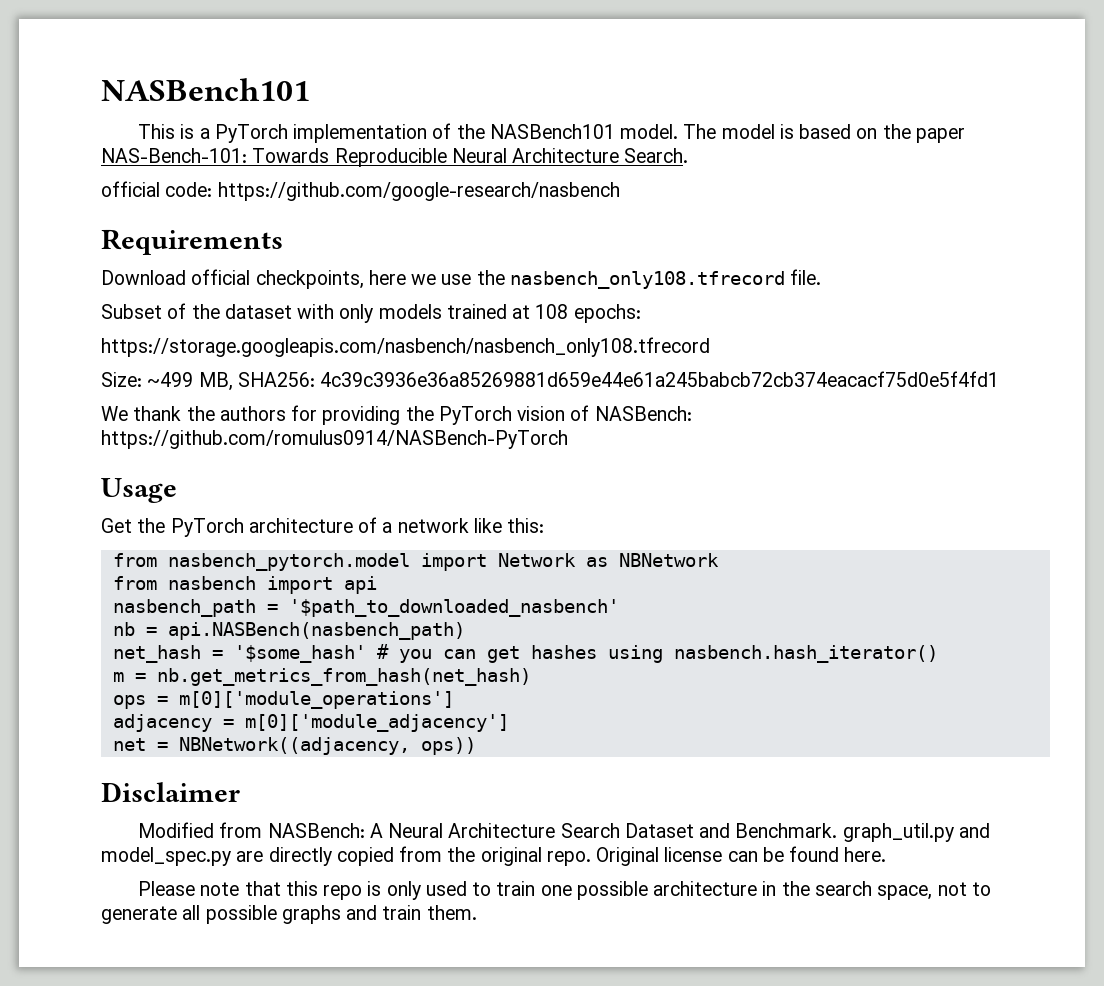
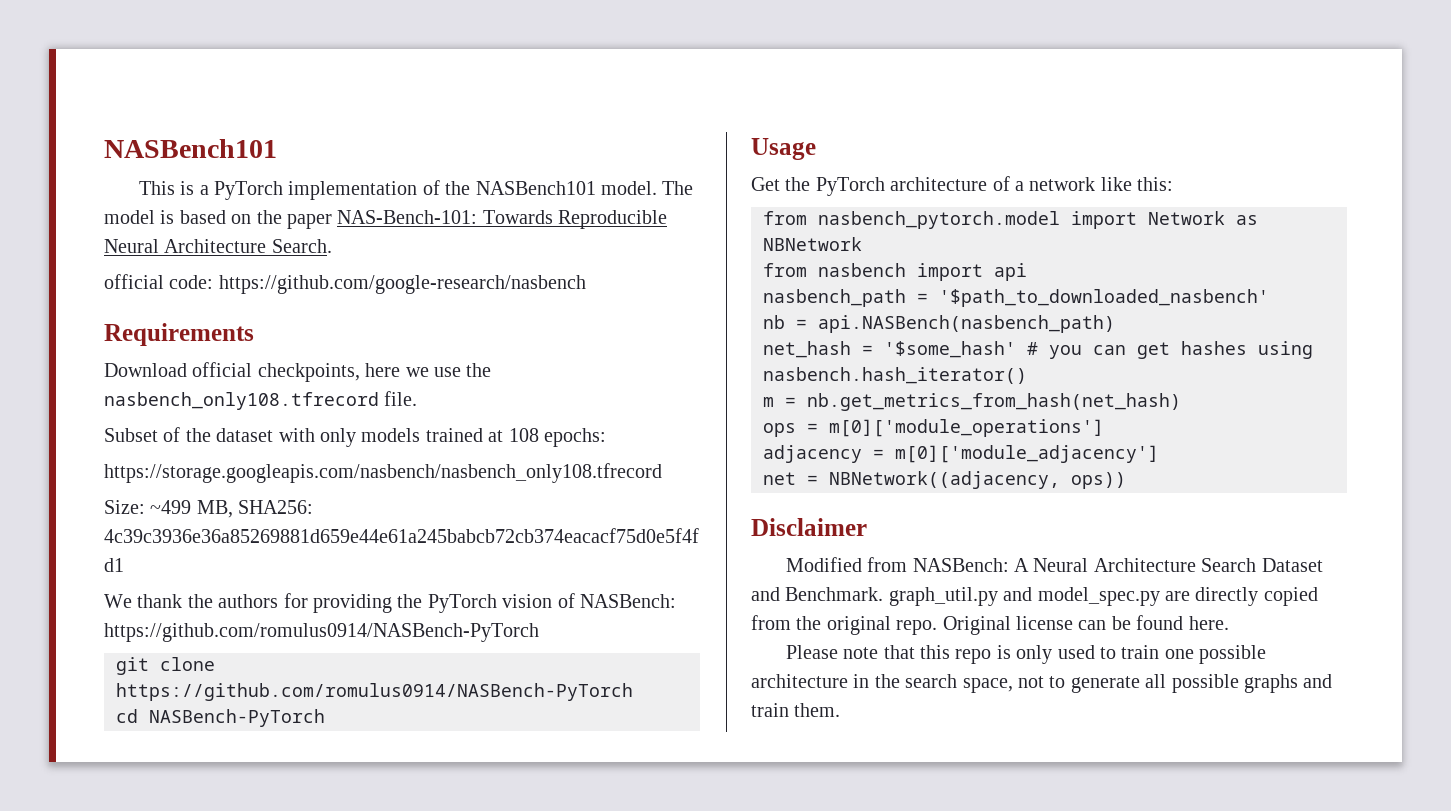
(568, 439) none -> [116,657,215,675] [116,683,633,701] [116,709,325,727] // git clone https://github.com/romulus0914/NASBench-PyTorch // cd NASBench-PyTorch

